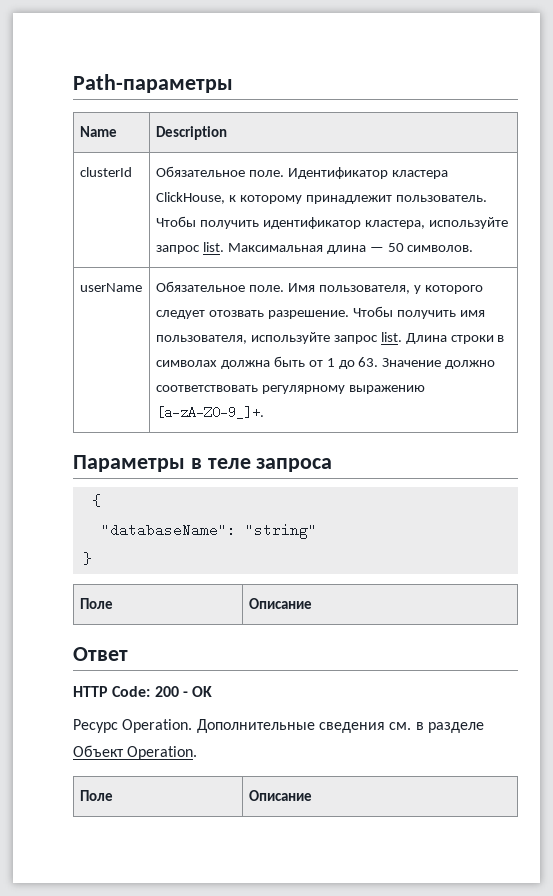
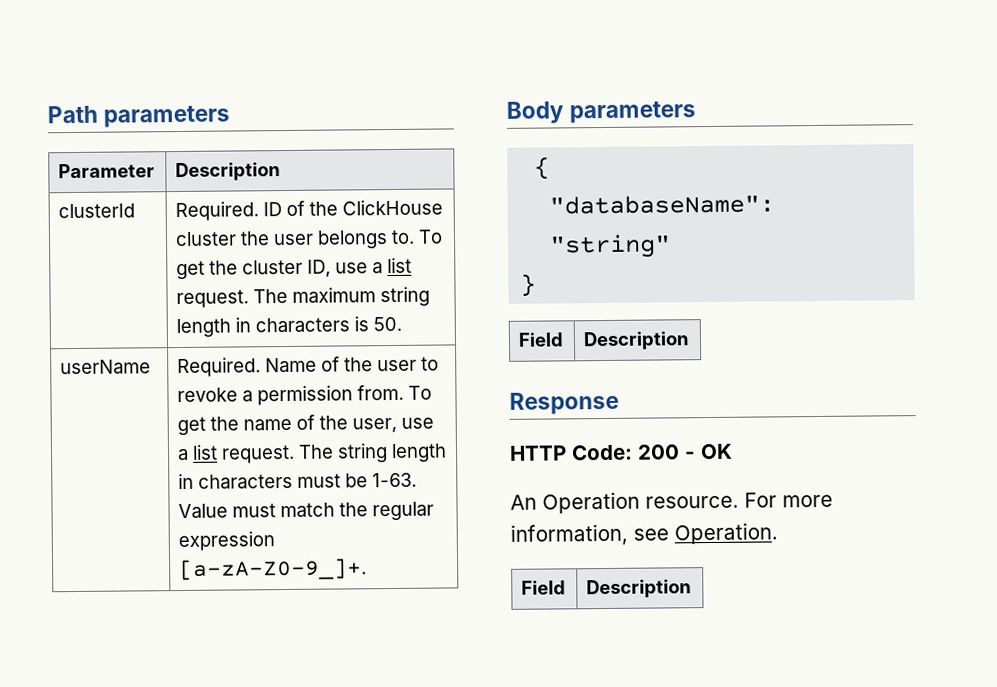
[73,74,233,93] [79,126,117,137] Path-параметры // Name -> [47,105,231,128] [58,163,156,179] Path parameters // Parameter
[155,166,448,179] [155,192,487,204] [155,216,508,229] [155,242,474,254] [79,283,142,292] [155,281,483,294] [155,306,485,319] [155,332,505,344] [155,356,496,369] [155,385,425,394] [155,406,264,419] [73,455,333,472] Обязательное поле. Идентификатор кластера ClickHouse, к которому принадлежит пользователь. Чтобы получить идентификатор кластера, используйте запрос list. Максимальная длина — 50 символов. // userName | Обязательное поле. Имя пользователя, у которого следует отозвать разрешение. Чтобы получить имя пользователя, используйте запрос list. Длина строки в символах должна быть от 1 до 63. Значение должно соответствовать регулярному выражению [a-zA-Z0-9_]+. // Параметры в теле запроса -> [175,199,444,222] [175,229,444,249] [176,257,413,280] [176,286,431,309] [176,316,403,338] [60,359,152,375] [177,356,440,378] [177,384,433,406] [177,414,435,436] [177,443,448,464] [178,472,418,490] [178,501,435,521] [178,531,276,552] [179,558,368,582] [506,101,697,124] Required. ID of the ClickHouse cluster the user belongs to. To get the cluster ID, use a list request. The maximum string length in characters is 50. // userName | Required. Name of the user to revoke a permission from. To get the name of the user, use a list request. The string length in characters must be 1-63. Value must match the regular expression [a-zA-Z0-9_]+. // Body parameters
[79,598,113,609] [248,598,312,609] [73,647,128,661] Поле | Описание // Ответ -> [518,332,565,347] [583,331,691,351] [509,391,619,415] Field | Description // Response
[73,719,484,733] [73,745,124,757] Ресурс Operation. Дополнительные сведения см. в разделе Объект -> [510,491,833,514] [510,523,669,546] An Operation resource. For more information, see
[79,790,113,801] [248,790,312,801] Поле | Описание -> [521,580,567,595] [586,579,693,599] Field | Description

